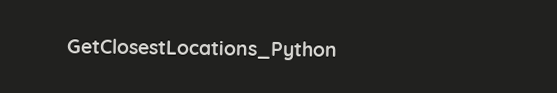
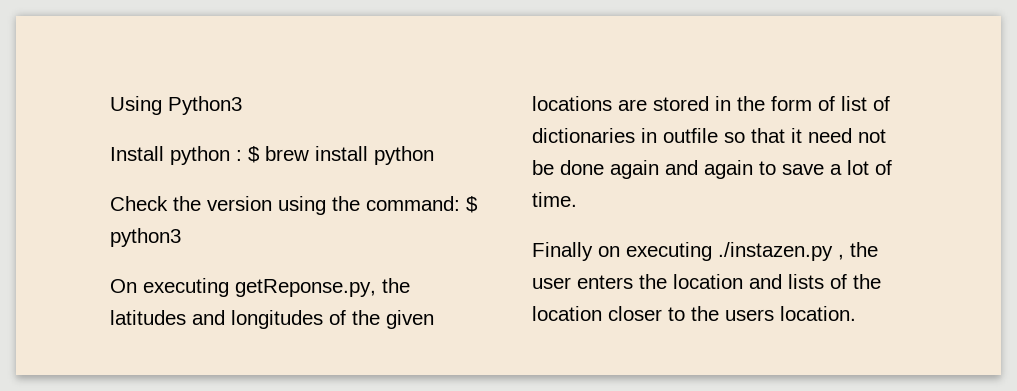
[66,38,338,61] GetClosestLocations_Python -> [110,96,242,115] [110,146,434,165] [110,196,478,215] [110,228,181,247] [110,278,410,297] [110,310,434,329] [532,96,890,111] [532,128,886,143] [532,160,892,179] [532,192,577,207] [532,242,878,261] [532,274,881,289] [532,306,856,321] Using Python3 // Install python : $ brew install python // Check the version using the command: $ python3 // On executing getReponse.py, the latitudes and longitudes of the given locations are stored in the form of list of dictionaries in outfile so that it need not be done again and again to save a lot of time. // Finally on executing ./instazen.py , the user enters the location and lists of the location closer to the users location.

